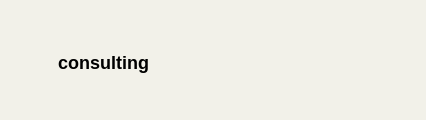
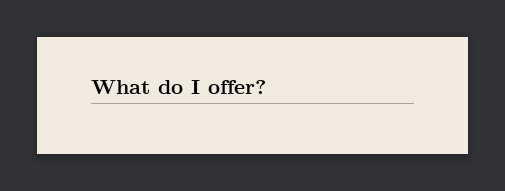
[58,56,149,73] consulting -> [91,80,266,94] What do I offer?

